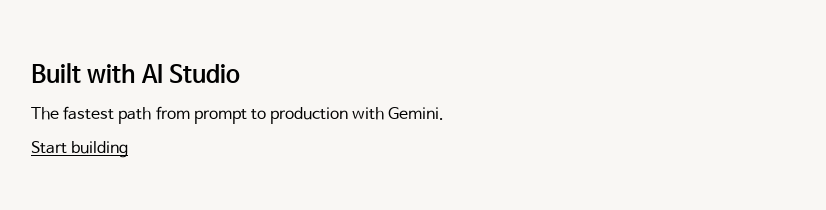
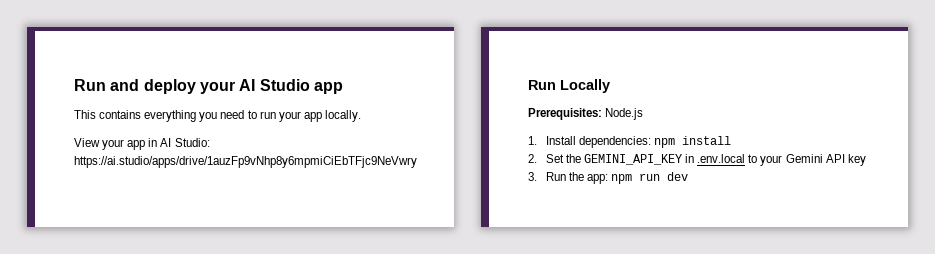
[31,63,241,83] [31,106,445,124] [31,141,129,158] Built with AI Studio // The fastest path from prompt to production with Gemini. // Start building -> [74,79,343,94] [74,110,361,122] [74,138,210,150] [74,156,417,168] [528,79,610,93] [528,108,644,120] [528,136,732,148] [528,154,866,166] [528,172,689,184] Run and deploy your AI Studio app // This contains everything you need to run your app locally. // View your app in AI Studio: https://ai.studio/apps/drive/1auzFp9vNhp8y6mpmiCiEbTFjc9NeVwry // Run Locally // Prerequisites: Node.js // 1. Install dependencies: npm install // 2. Set the GEMINI_API_KEY in .env.local to your Gemini API key // 3. Run the app: npm run dev

